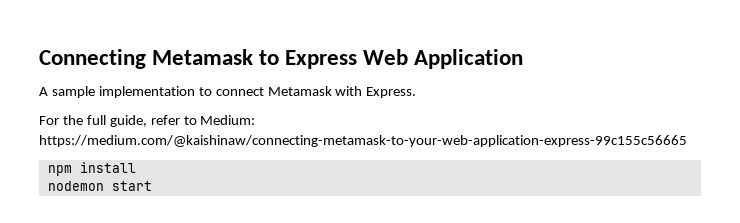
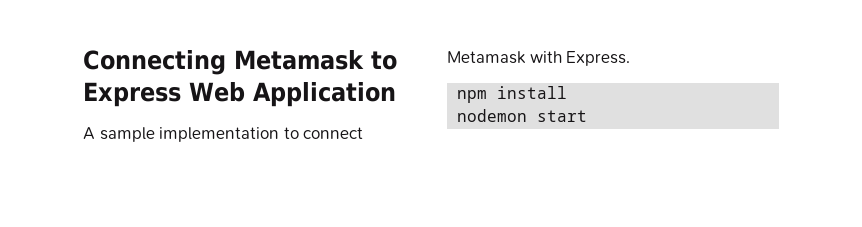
[39,115,256,127] [39,135,687,147] // For the full guide, refer to Medium: https://medium.com/@kaishinaw/connecting-metamask-to-your-web-application-express-99c155c56665 -> (631, 58) none

